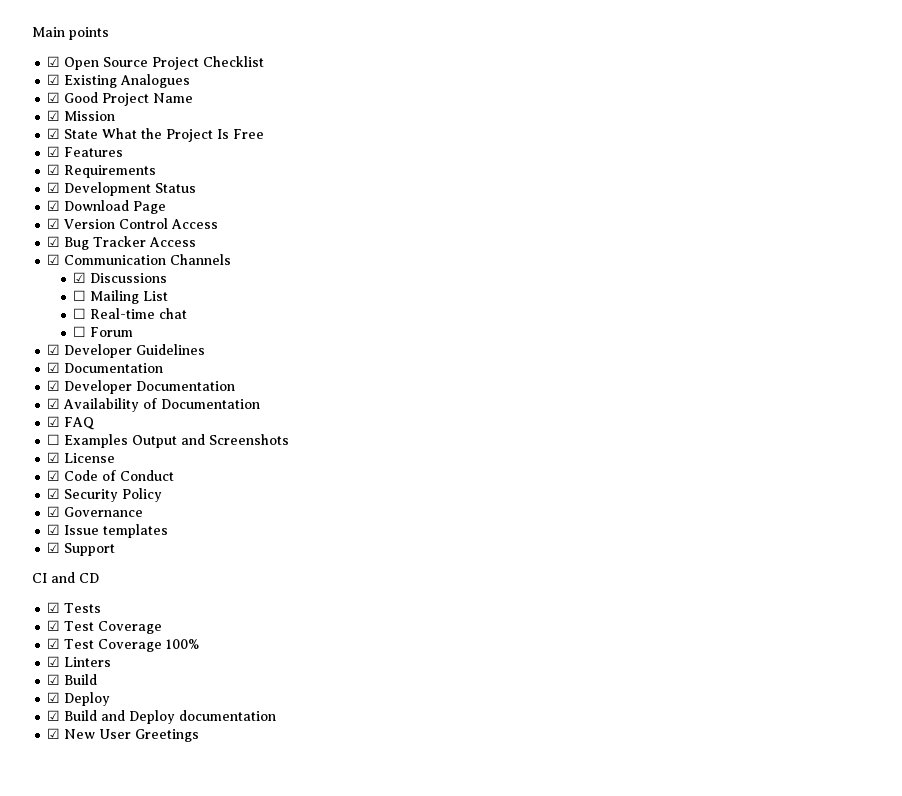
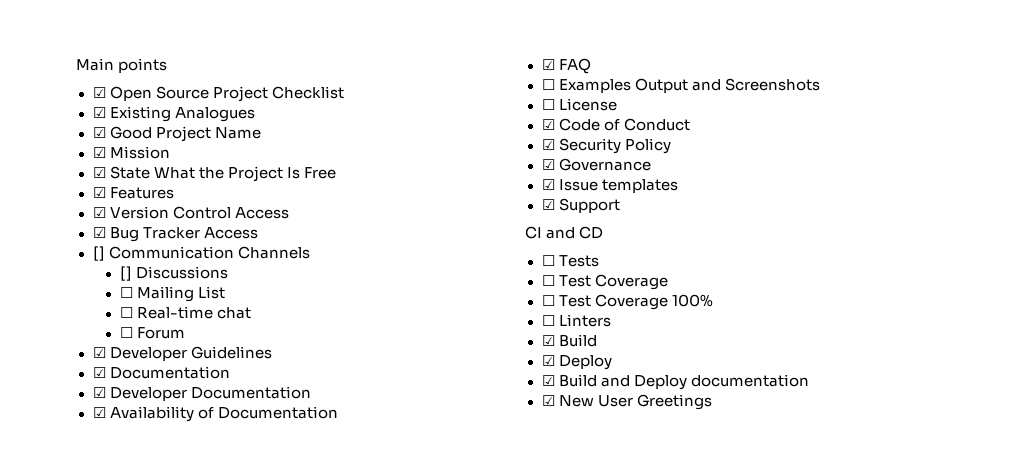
[47,164,157,178] [47,182,197,196] [47,200,167,214] // ☑ Requirements // ☑ Development Status // ☑ Download Page -> (174, 193) none
[47,254,61,265] ☑ -> [92,246,105,261] []
[73,272,87,283] ☑ -> [119,266,132,281] []
[47,452,61,463] ☑ -> [541,99,555,110] ☐
[47,602,61,613] ☑ -> [541,255,555,266] ☐
[47,620,61,631] ☑ -> [541,275,555,286] ☐
[47,638,61,649] ☑ -> [541,295,555,306] ☐
[47,656,61,667] ☑ -> [541,315,555,326] ☐

